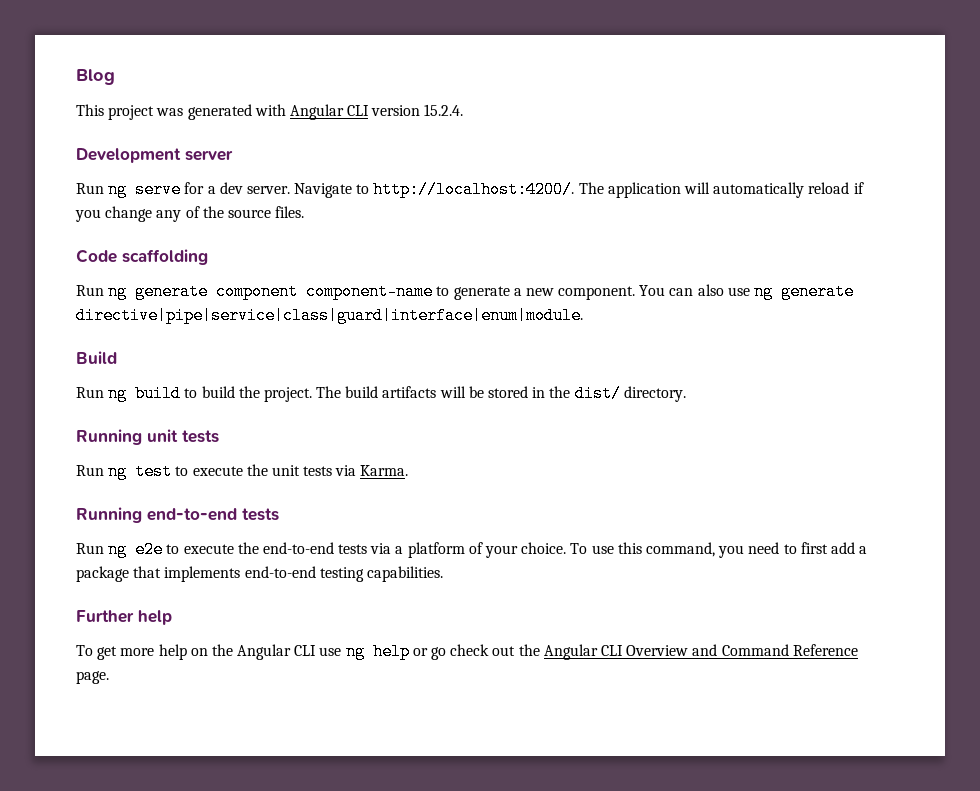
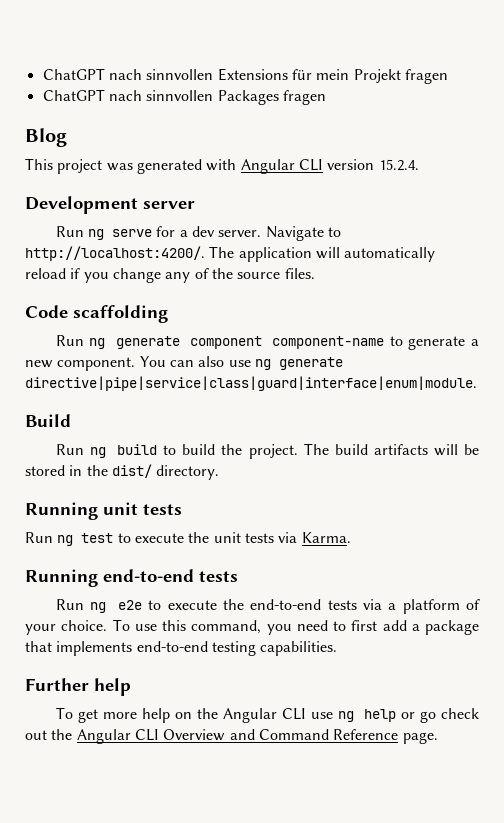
(76, 77) none -> [42,68,448,84] [42,89,326,105] ChatGPT nach sinnvollen Extensions für mein Projekt fragen // ChatGPT nach sinnvollen Packages fragen //

